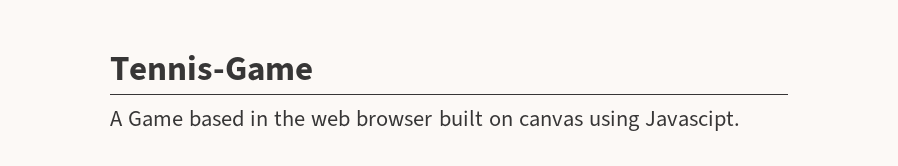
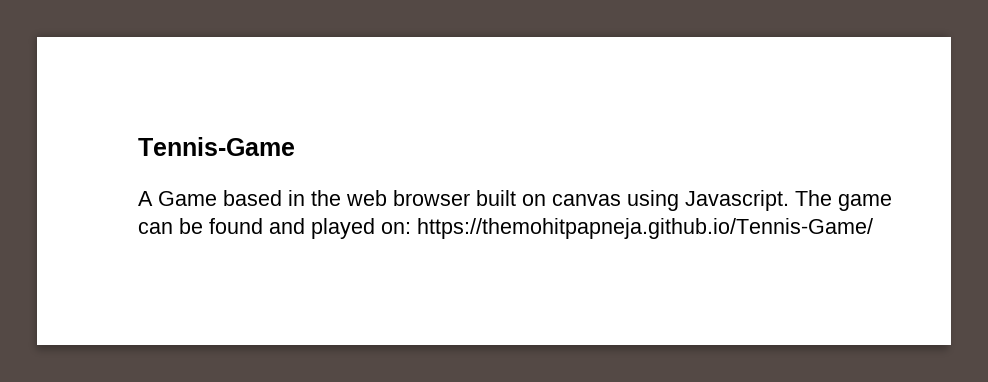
[644,110,740,131] Javascipt. -> [685,190,892,211] [138,218,873,239] Javascript. The game can be found and played on: https://themohitpapneja.github.io/Tennis-Game/

